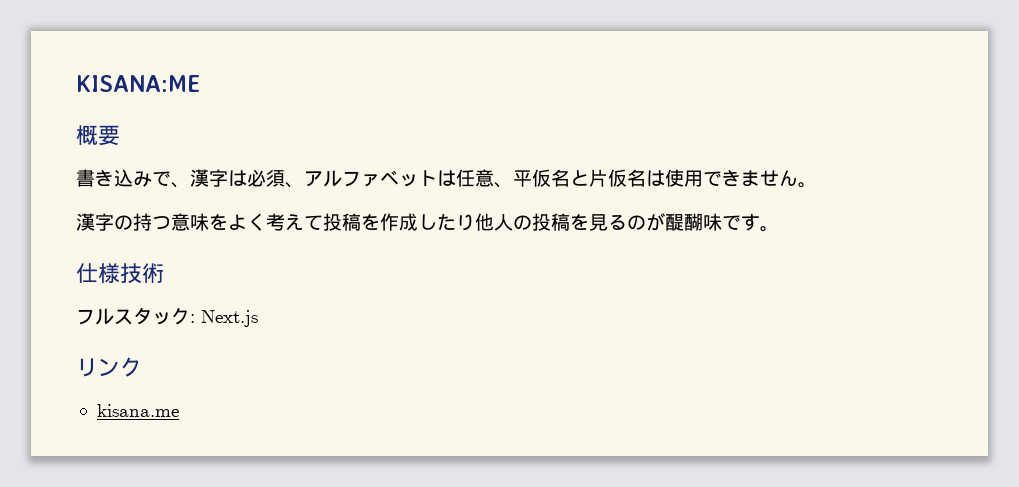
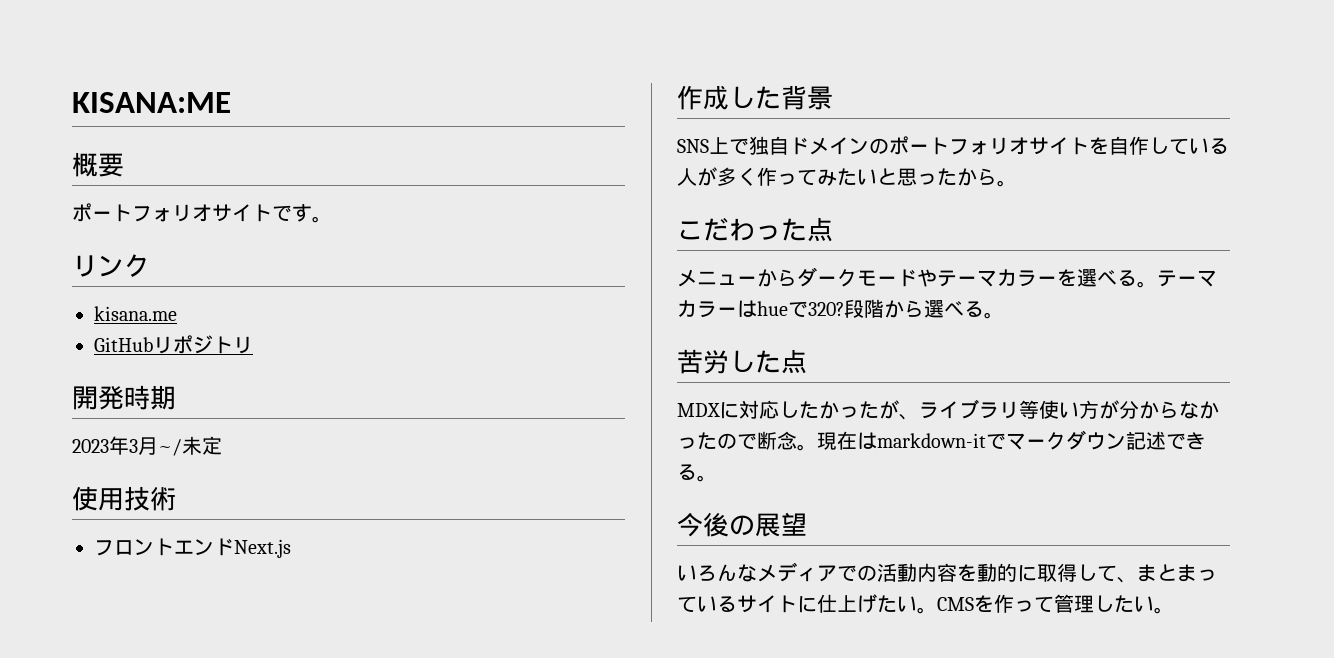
[76,169,817,188] [76,213,779,232] [76,263,164,284] [76,307,258,327] [76,357,142,377] [96,404,179,417] 書き込みで、漢字は必須、アルファベットは任意、平仮名と片仮名は使用できません。 // 漢字の持つ意味をよく考えて投稿を作成したり他人の投稿を見るのが醍醐味です。 // 仕様技術 // フルスタック: Next.js // リンク // kisana.me -> [72,203,332,223] [72,254,150,277] [94,306,177,321] [94,335,253,354] [72,385,176,410] [72,436,222,456] [72,486,176,511] [94,538,291,558] [677,85,833,110] [677,136,1229,155] [677,167,1017,187] [677,217,833,242] [677,267,1217,288] [677,299,1004,319] [677,349,807,374] [677,399,1219,420] [677,430,1206,451] [677,464,717,482] [677,512,807,537] [677,562,1217,583] [677,594,1174,614] ポートフォリオサイトです。 // リンク // kisana.me // GitHubリポジトリ // 開発時期 // 2023年3月~/未定 // 使用技術 // フロントエンドNext.js // 作成した背景 // SNS上で独自ドメインのポートフォリオサイトを自作している人が多く作ってみたいと思ったから。 // こだわった点 // メニューからダークモードやテーマカラーを選べる。テーマカラーはhueで320?段階から選べる。 // 苦労した点 // MDXに対応したかったが、ライブラリ等使い方が分からなかったので断念。現在はmarkdown-itでマークダウン記述できる。 // 今後の展望 // いろんなメディアでの活動内容を動的に取得して、まとまっているサイトに仕上げたい。CMSを作って管理したい。

